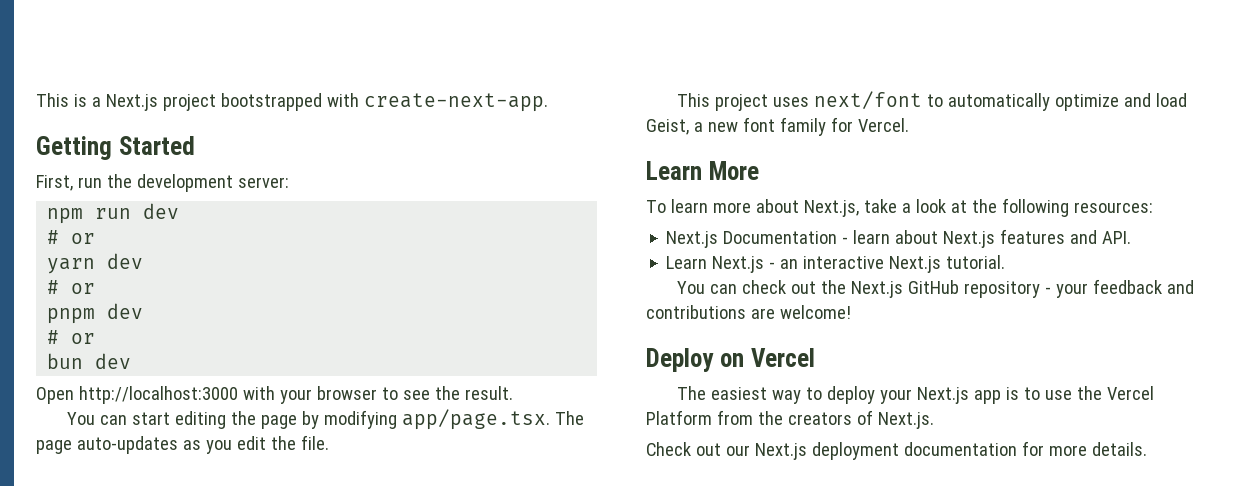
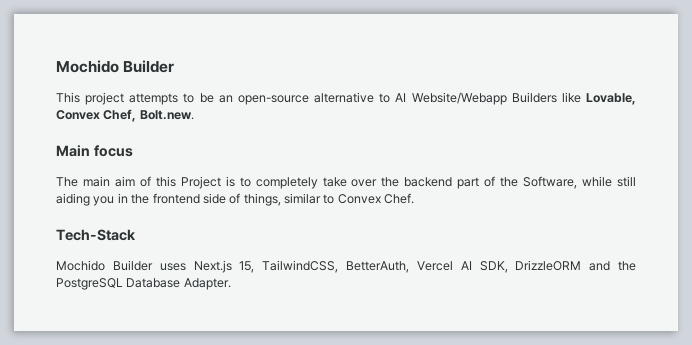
[36,93,548,112] [36,136,195,160] [36,174,289,192] [47,203,180,224] [47,230,96,244] [47,253,144,274] [47,280,96,294] [47,303,144,324] [47,330,96,344] [47,353,132,369] [36,386,513,404] [67,409,585,430] [36,435,329,454] [677,91,1188,111] [646,117,909,136] [646,161,759,180] [646,198,1153,217] [666,229,1132,248] [666,255,1006,273] [677,279,1195,298] [646,305,851,319] [646,348,815,372] [677,386,1155,404] [646,410,934,429] [646,441,1147,460] This is a Next.js project bootstrapped with create-next-app. // Getting Started // First, run the development server: // npm run dev // # or // yarn dev // # or // pnpm dev // # or // bun dev // Open http://localhost:3000 with your browser to see the result. // You can start editing the page by modifying app/page.tsx. The page auto-updates as you edit the file. // This project uses next/font to automatically optimize and load Geist, a new font family for Vercel. // Learn More // To learn more about Next.js, take a look at the following resources: // Next.js Documentation - learn about Next.js features and API. // Learn Next.js - an interactive Next.js tutorial. // You can check out the Next.js GitHub repository - your feedback and contributions are welcome! // Deploy on Vercel // The easiest way to deploy your Next.js app is to use the Vercel Platform from the creators of Next.js. // Check out our Next.js deployment documentation for more details. -> [56,60,175,73] [56,92,636,105] [56,109,194,122] [56,145,133,157] [56,176,637,189] [56,193,415,206] [56,229,136,241] [56,260,636,273] [56,278,231,290] Mochido Builder // This project attempts to be an open-source alternative to AI Website/Webapp Builders like Lovable, Convex Chef, Bolt.new. // Main focus // The main aim of this Project is to completely take over the backend part of the Software, while still aiding you in the frontend side of things, similar to Convex Chef. // Tech-Stack // Mochido Builder uses Next.js 15, TailwindCSS, BetterAuth, Vercel AI SDK, DrizzleORM and the PostgreSQL Database Adapter.

